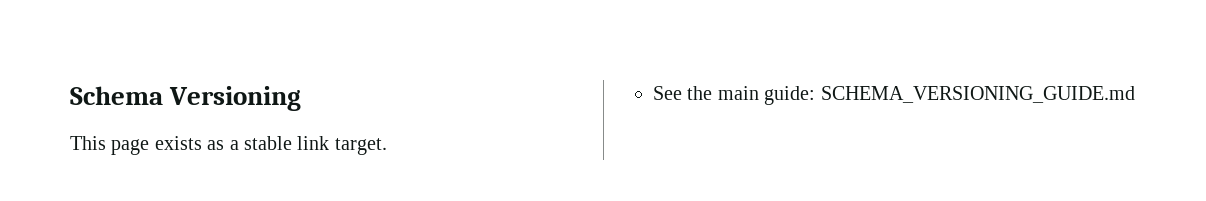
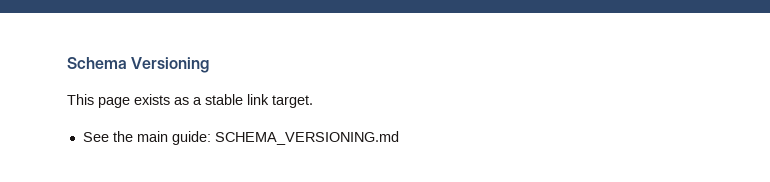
[820,86,1135,103] SCHEMA_VERSIONING_GUIDE.md -> [214,131,399,145] SCHEMA_VERSIONING.md

